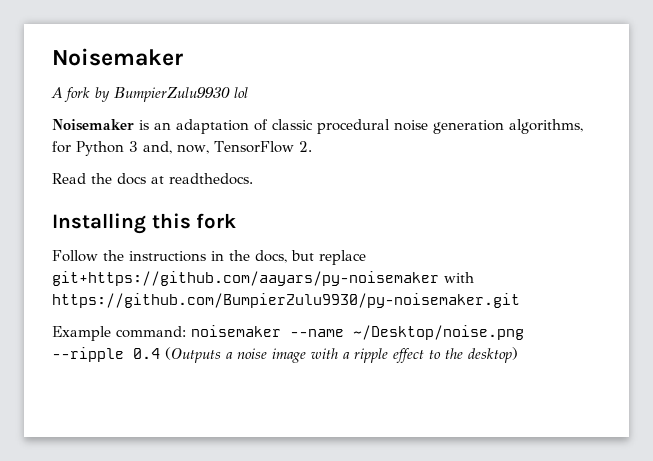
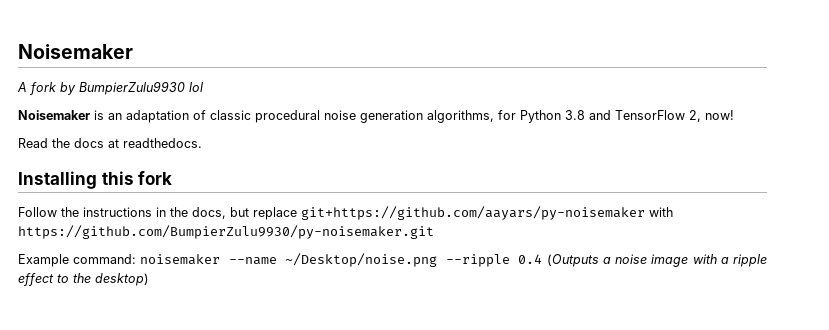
[129,141,312,154] 3 and, now, TensorFlow 2. -> [565,110,734,122] 3.8 and TensorFlow 2, now!

